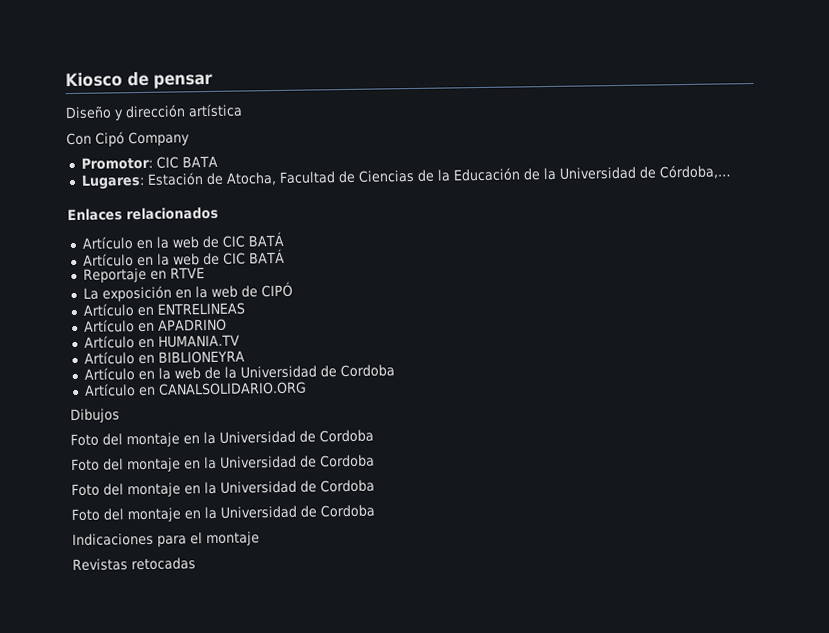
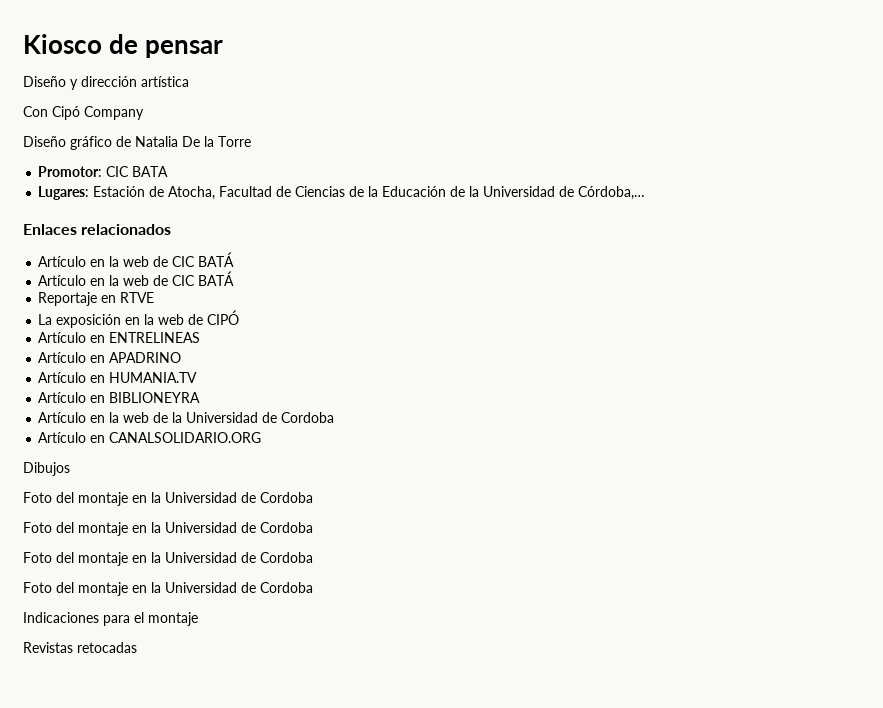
(190, 139) none -> [23,136,251,150] // Diseño gráfico de Natalia De la Torre

